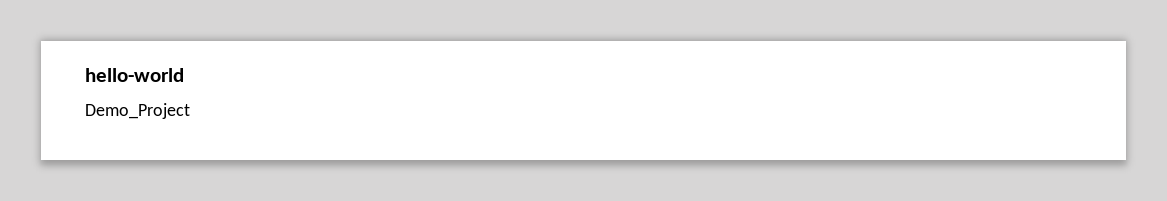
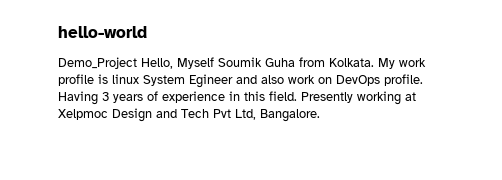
(190, 111) none -> [141,57,426,69] [58,74,423,88] [58,91,416,105] [58,108,320,122] Hello, Myself Soumik Guha from Kolkata. My work profile is linux System Egineer and also work on DevOps profile. Having 3 years of experience in this field. Presently working at Xelpmoc Design and Tech Pvt Ltd, Bangalore.

